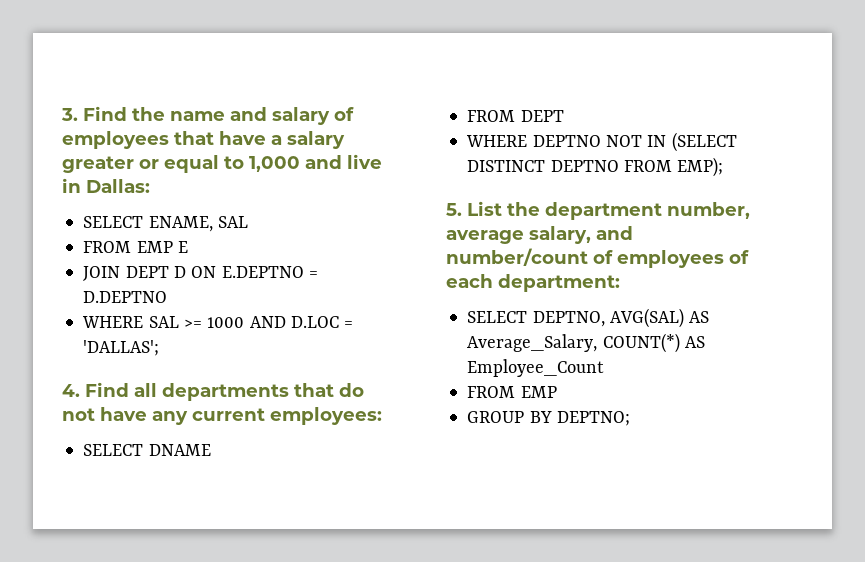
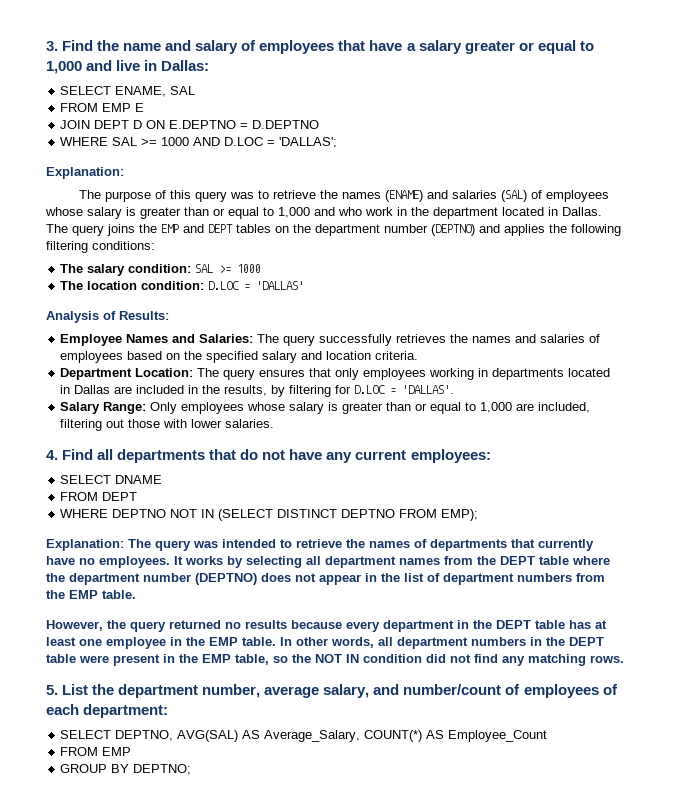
(160, 348) none -> [46,167,124,179] [78,190,609,202] [45,207,602,219] [46,224,621,236] [46,241,155,253] [60,264,262,276] [60,281,305,290] [46,311,169,323] [60,334,601,346] [60,351,419,363] [60,368,611,380] [60,385,455,397] [60,402,591,414] [60,419,275,431] // Explanation: // The purpose of this query was to retrieve the names (ENAME) and salaries (SAL) of employees whose salary is greater than or equal to 1,000 and who work in the department located in Dallas. The query joins the EMP and DEPT tables on the department number (DEPTNO) and applies the following filtering conditions: // The salary condition: SAL >= 1000 // The location condition: D.LOC = 'DALLAS' // Analysis of Results: // Employee Names and Salaries: The query successfully retrieves the names and salaries of employees based on the specified salary and location criteria. // Department Location: The query ensures that only employees working in departments located in Dallas are included in the results, by filtering for D.LOC = 'DALLAS'. // Salary Range: Only employees whose salary is greater than or equal to 1,000 are included, filtering out those with lower salaries.
(724, 167) none -> [46,539,594,551] [46,556,610,568] [46,573,605,585] [46,590,136,599] [46,620,607,632] [46,637,604,649] [46,654,624,666] // Explanation: The query was intended to retrieve the names of departments that currently have no employees. It works by selecting all department names from the DEPT table where the department number (DEPTNO) does not appear in the list of department numbers from the EMP table. // However, the query returned no results because every department in the DEPT table has at least one employee in the EMP table. In other words, all department numbers in the DEPT table were present in the EMP table, so the NOT IN condition did not find any matching rows.

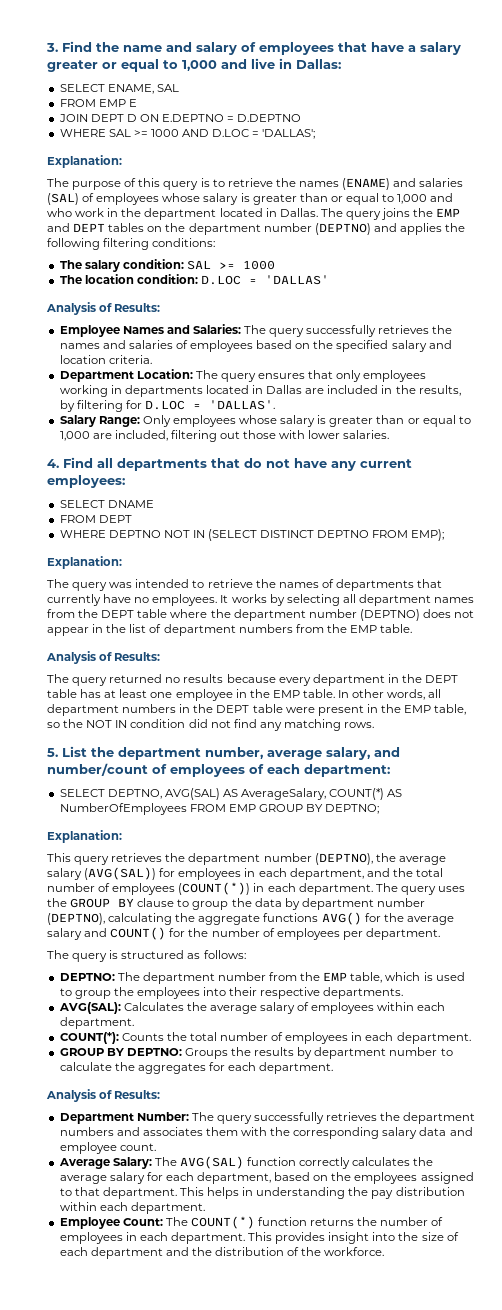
[229,192,254,199] was -> [200,178,210,187] is
(124, 545) none -> (122, 562) //
[46,620,126,631] However, the -> [46,651,161,664] [47,674,69,683] Analysis of Results: // The
[264,730,361,742] Average_Salary, -> [241,788,327,800] AverageSalary,
[448,730,548,742] [60,747,132,756] [60,764,192,775] Employee_Count // FROM EMP // GROUP BY DEPTNO; -> [59,803,380,815] [47,830,122,843] [47,853,446,865] [47,867,443,880] [47,882,465,895] [47,898,425,910] [47,912,454,925] [47,927,440,940] [47,950,246,962] [59,972,465,984] [59,987,404,999] [58,1002,446,1014] [59,1017,134,1029] [59,1032,471,1044] [59,1047,453,1059] [59,1062,334,1074] [46,1089,161,1102] [59,1112,476,1124] [59,1127,473,1139] [59,1142,156,1154] [58,1156,434,1169] [59,1172,474,1184] [59,1187,465,1199] [59,1202,205,1214] [59,1216,444,1229] [59,1232,459,1244] [59,1247,385,1259] NumberOfEmployees FROM EMP GROUP BY DEPTNO; // Explanation: // This query retrieves the department number (DEPTNO), the average salary (AVG(SAL)) for employees in each department, and the total number of employees (COUNT(*)) in each department. The query uses the GROUP BY clause to group the data by department number (DEPTNO), calculating the aggregate functions AVG() for the average salary and COUNT() for the number of employees per department. // The query is structured as follows: // DEPTNO: The department number from the EMP table, which is used to group the employees into their respective departments. // AVG(SAL): Calculates the average salary of employees within each department. // COUNT(*): Counts the total number of employees in each department. // GROUP BY DEPTNO: Groups the results by department number to calculate the aggregates for each department. // Analysis of Results: // Department Number: The query successfully retrieves the department numbers and associates them with the corresponding salary data and employee count. // Average Salary: The AVG(SAL) function correctly calculates the average salary for each department, based on the employees assigned to that department. This helps in understanding the pay distribution within each department. // Employee Count: The COUNT(*) function returns the number of employees in each department. This provides insight into the size of each department and the distribution of the workforce.

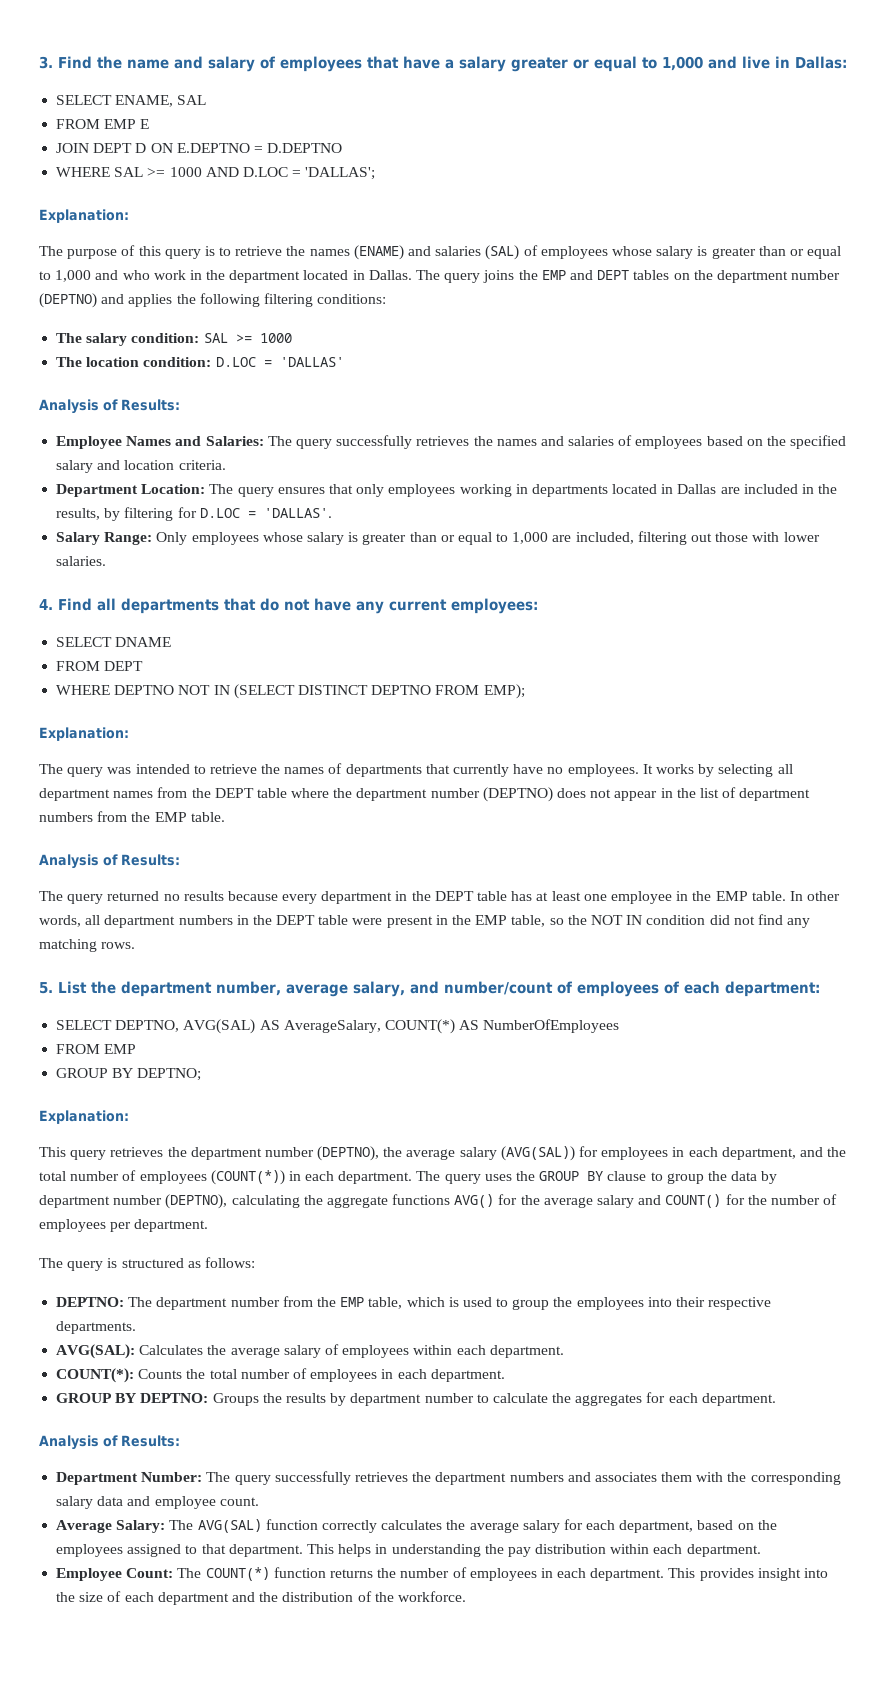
[189,804,256,812] FROM EMP -> [56,1044,137,1054] // FROM EMP //

